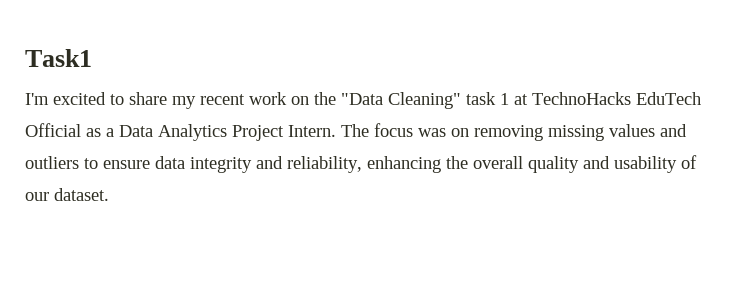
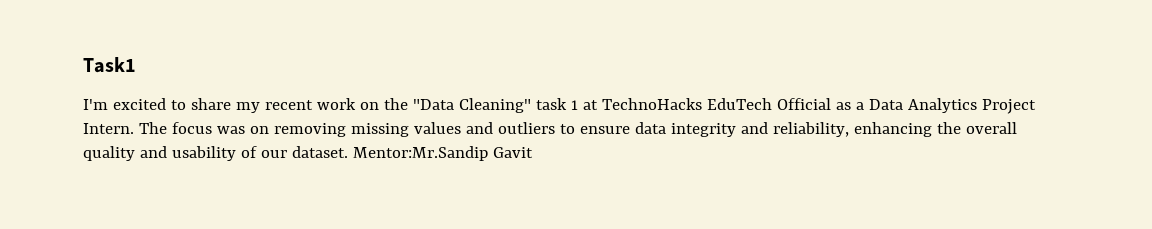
(109, 194) none -> [352,146,533,161] Mentor:Mr.Sandip Gavit

